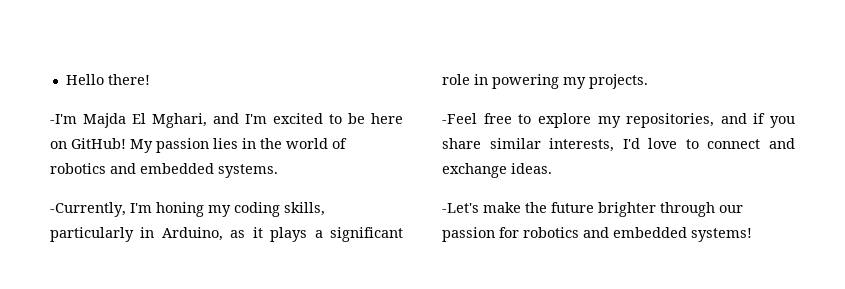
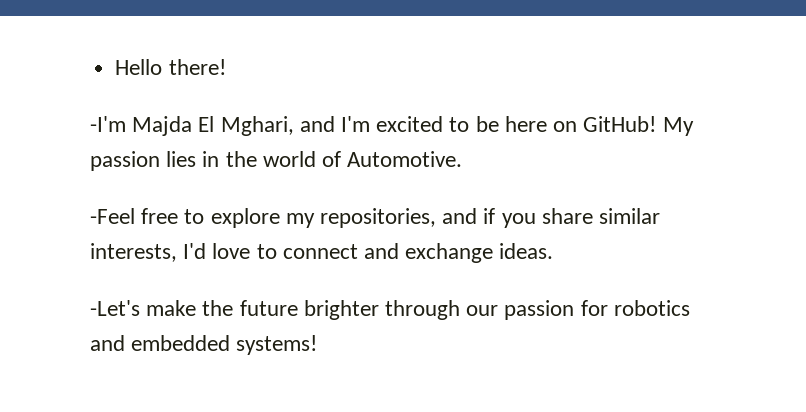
[50,163,278,178] [50,202,325,217] [50,227,403,242] [442,74,648,89] robotics and embedded systems. // -Currently, I'm honing my coding skills, particularly in Arduino, as it plays a significant role in powering my projects. -> [347,151,463,167] Automotive.

